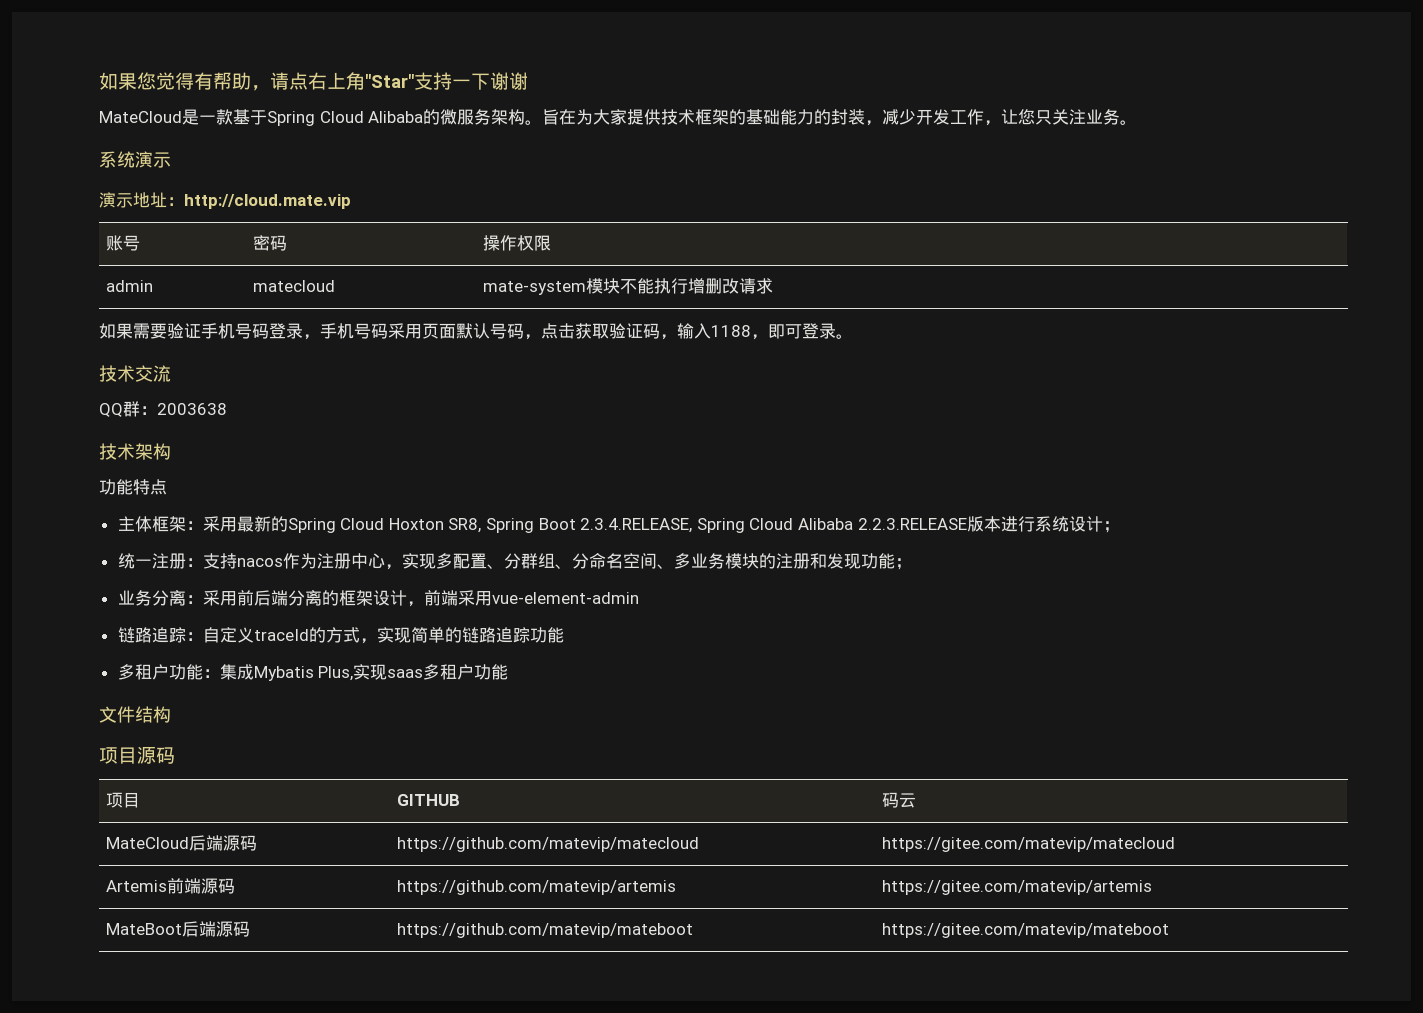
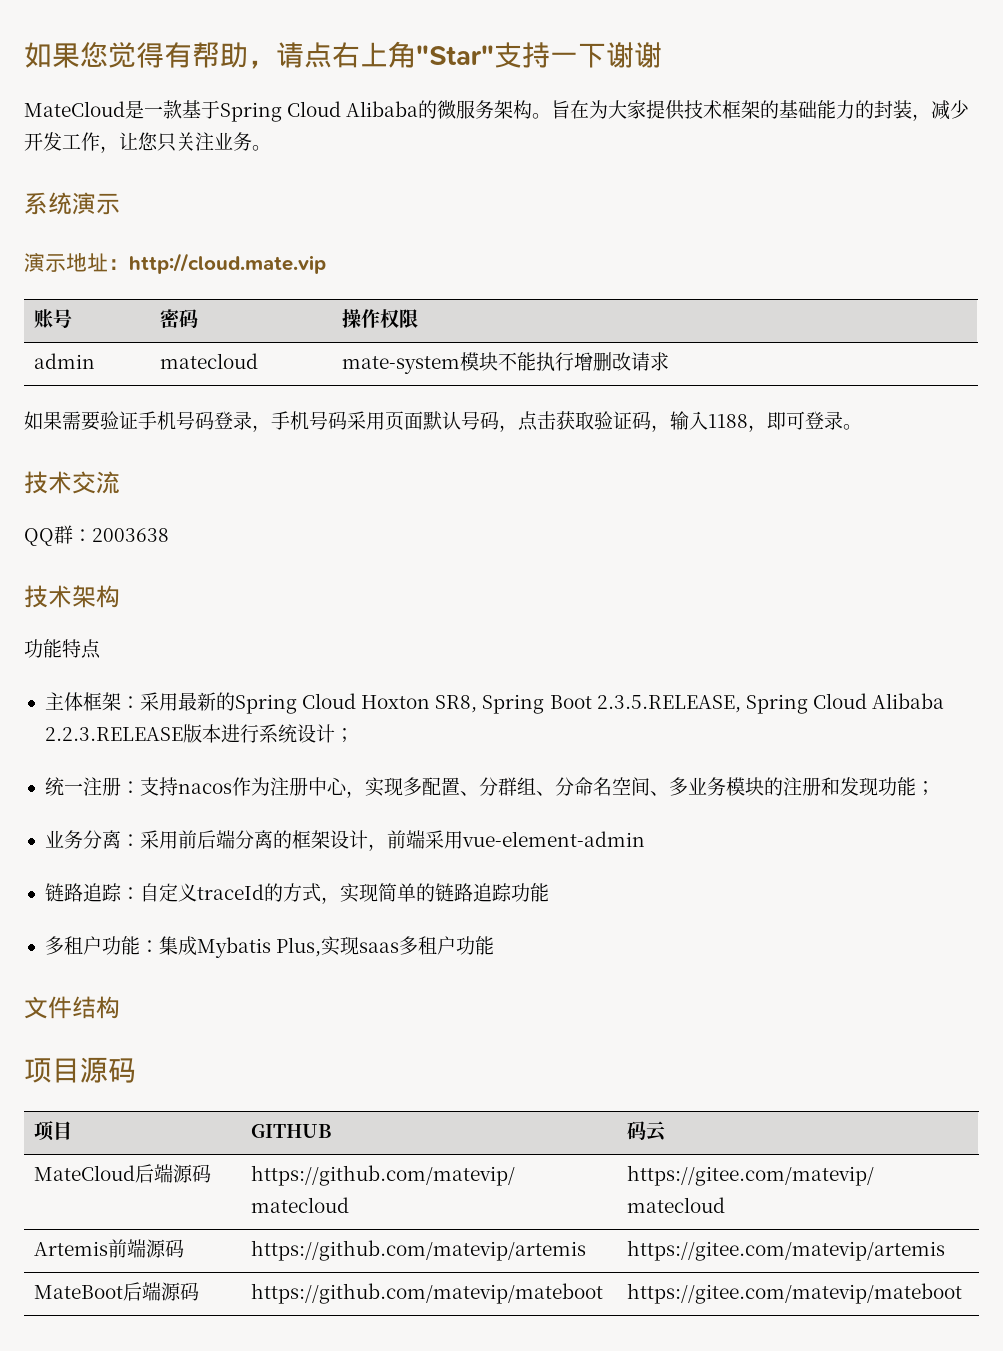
[580,518,693,533] 2.3.4.RELEASE, -> [596,695,741,713] 2.3.5.RELEASE,

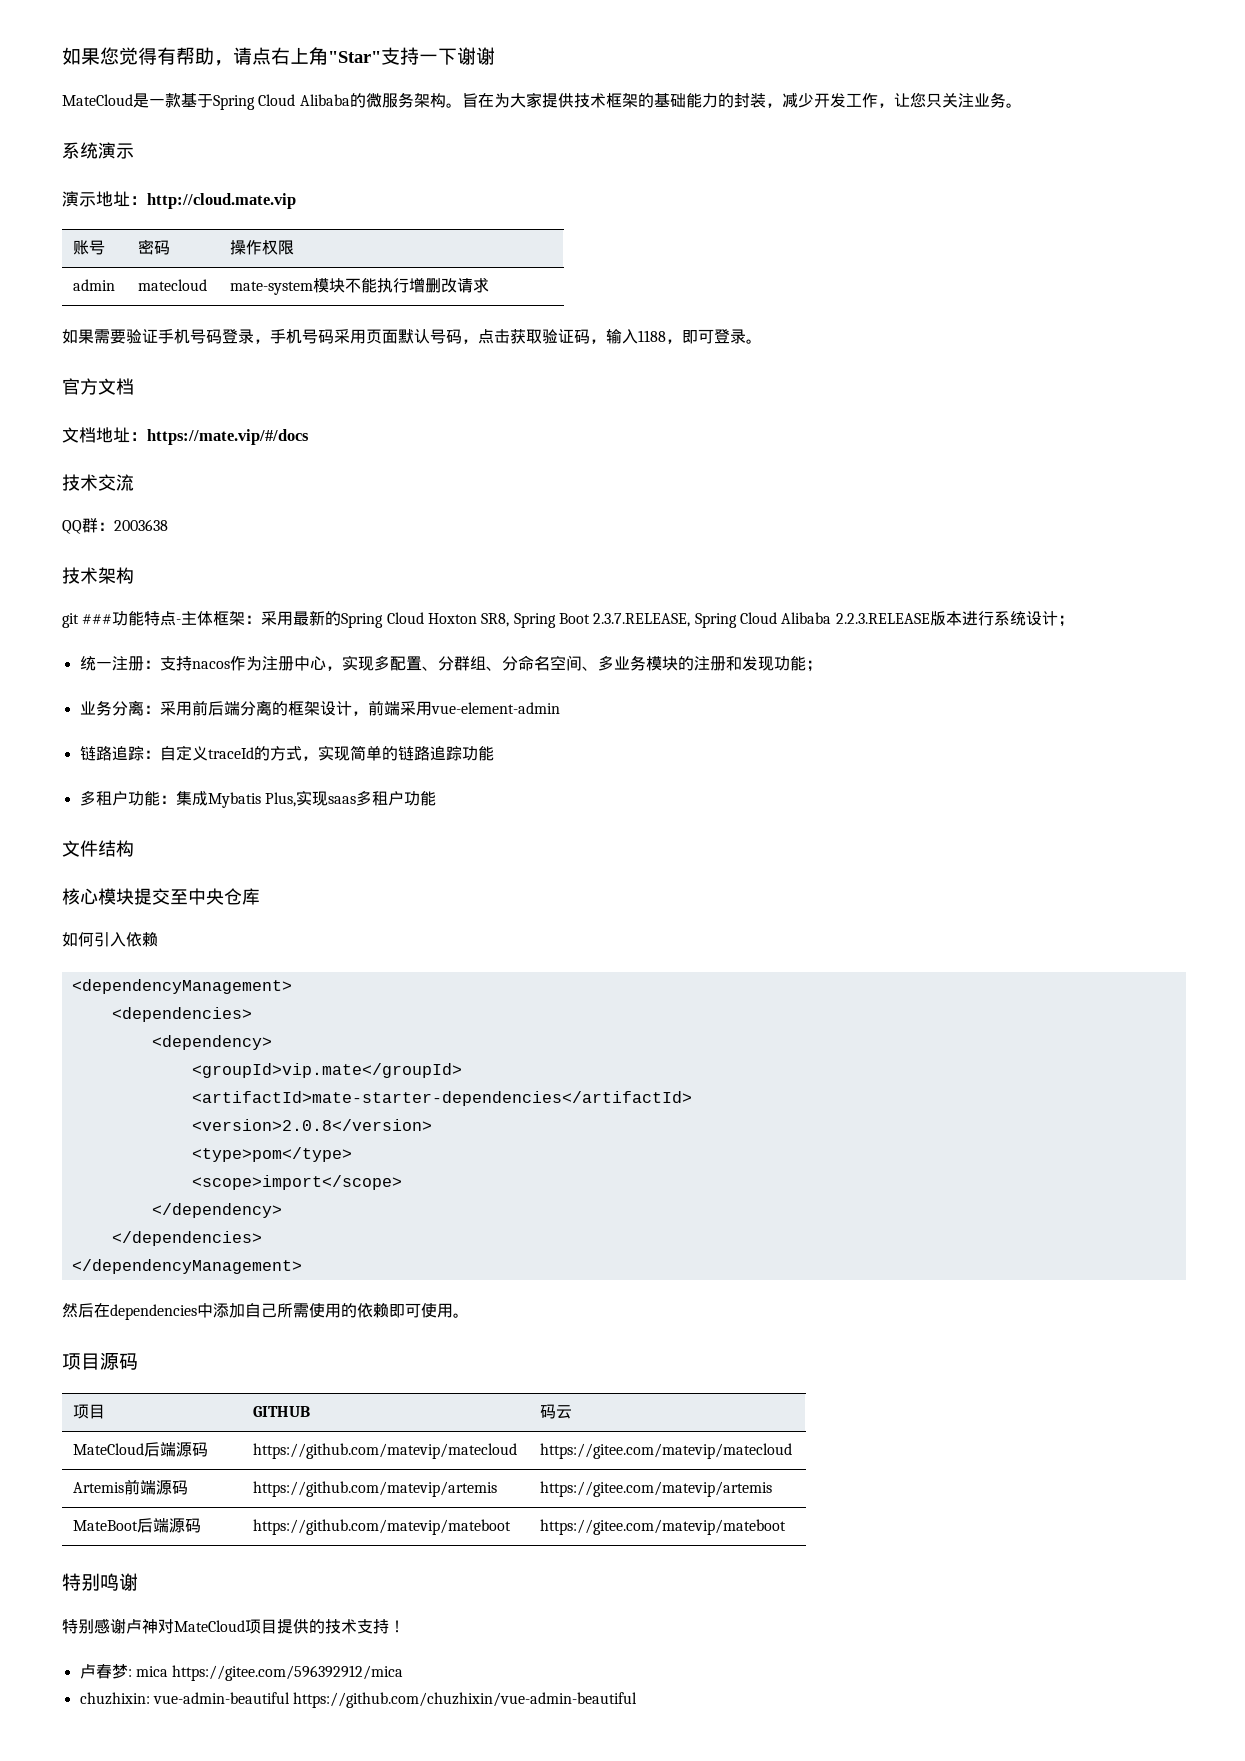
(862, 427) none -> [62,378,134,395] [62,427,309,445] // 官方文档 // 文档地址：https://mate.vip/#/docs
(120, 596) none -> [62,613,113,628] git ###
(101, 649) // -> [176,619,182,624] -
[596,695,741,713] 2.3.5.RELEASE, -> [593,613,691,627] 2.3.7.RELEASE,
(120, 1007) none -> [62,888,260,905] [62,932,158,947] [71,979,292,994] [111,1007,252,1022] [151,1035,272,1050] [191,1063,462,1078] [191,1091,692,1106] [191,1119,432,1131] [191,1147,352,1162] [191,1175,402,1190] [151,1203,282,1218] [111,1231,262,1246] [71,1259,302,1274] [62,1303,469,1320] // 核心模块提交至中央仓库 // 如何引入依赖 // <dependencyManagement> // <dependencies> // <dependency> // <groupId>vip.mate</groupId> // <artifactId>mate-starter-dependencies</artifactId> // <version>2.0.8</version> // <type>pom</type> // <scope>import</scope> // </dependency> // </dependencies> // </dependencyManagement> // 然后在dependencies中添加自己所需使用的依赖即可使用。
(963, 1293) none -> [62,1573,138,1591] [62,1618,405,1634] [79,1663,404,1681] [79,1692,638,1708] // 特别鸣谢 // 特别感谢卢神对MateCloud项目提供的技术支持！ // 卢春梦: mica https://gitee.com/596392912/mica // chuzhixin: vue-admin-beautiful https://github.com/chuzhixin/vue-admin-beautiful

